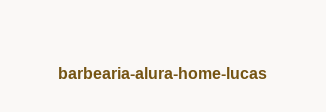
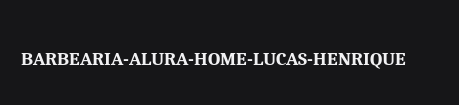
[58,67,267,79] barbearia-alura-home-lucas -> [21,53,406,69] BARBEARIA-ALURA-HOME-LUCAS-HENRIQUE

